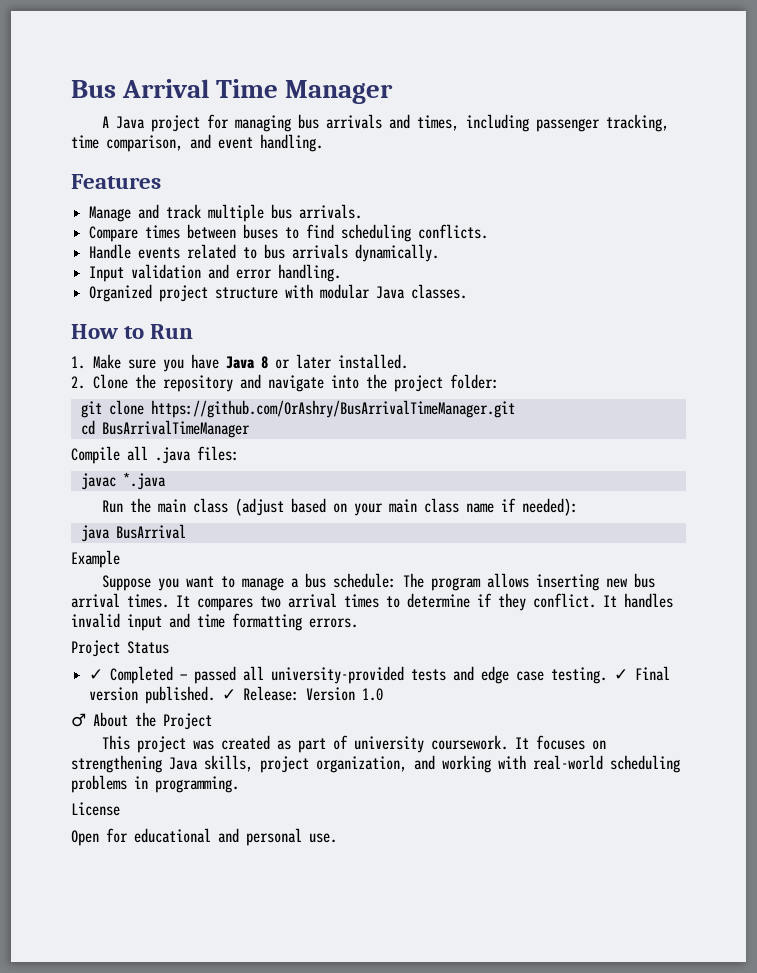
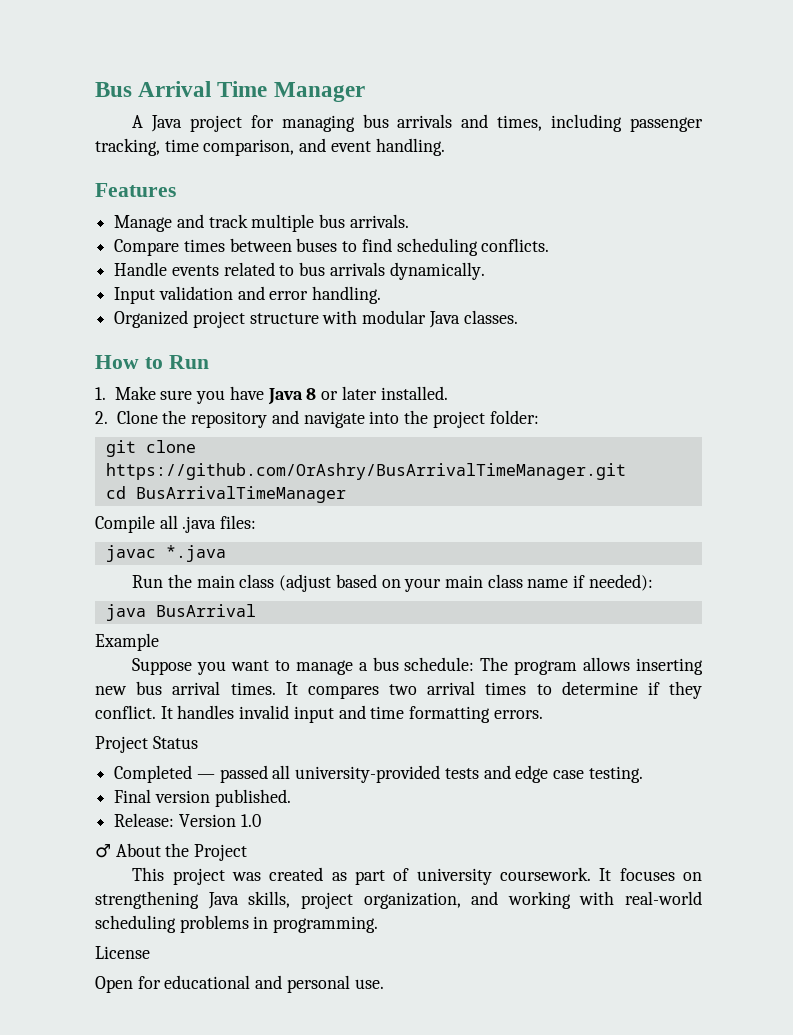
[89,669,104,680] ✓ -> (198, 742) none
[614,669,629,680] ✓ -> (643, 774) //
[222,689,237,700] ✓ -> (291, 798) //

